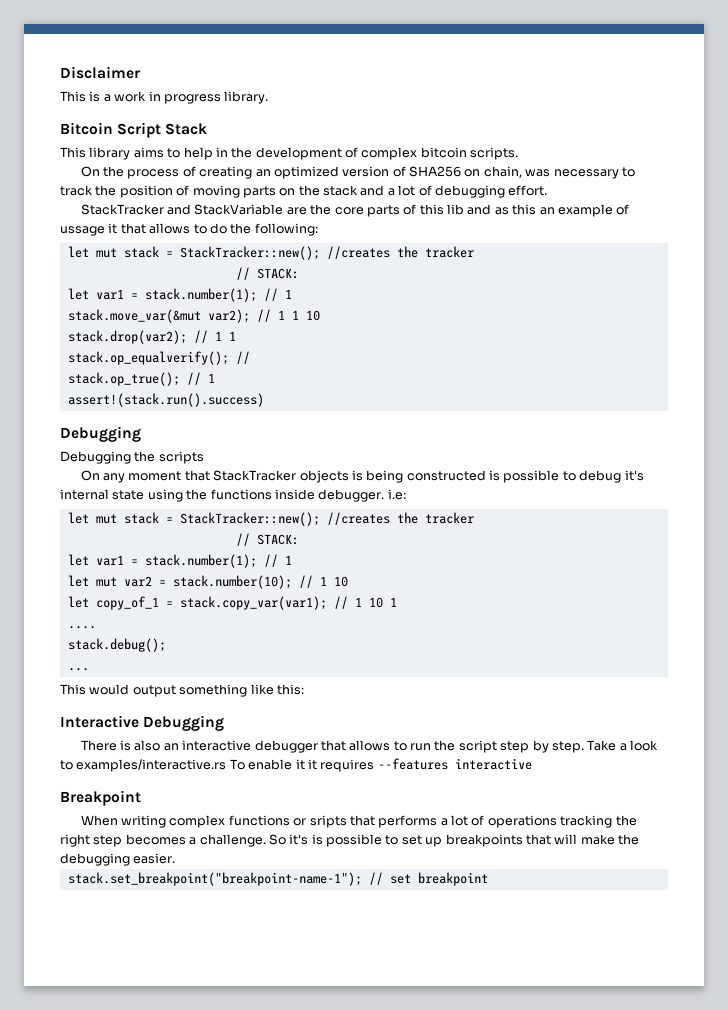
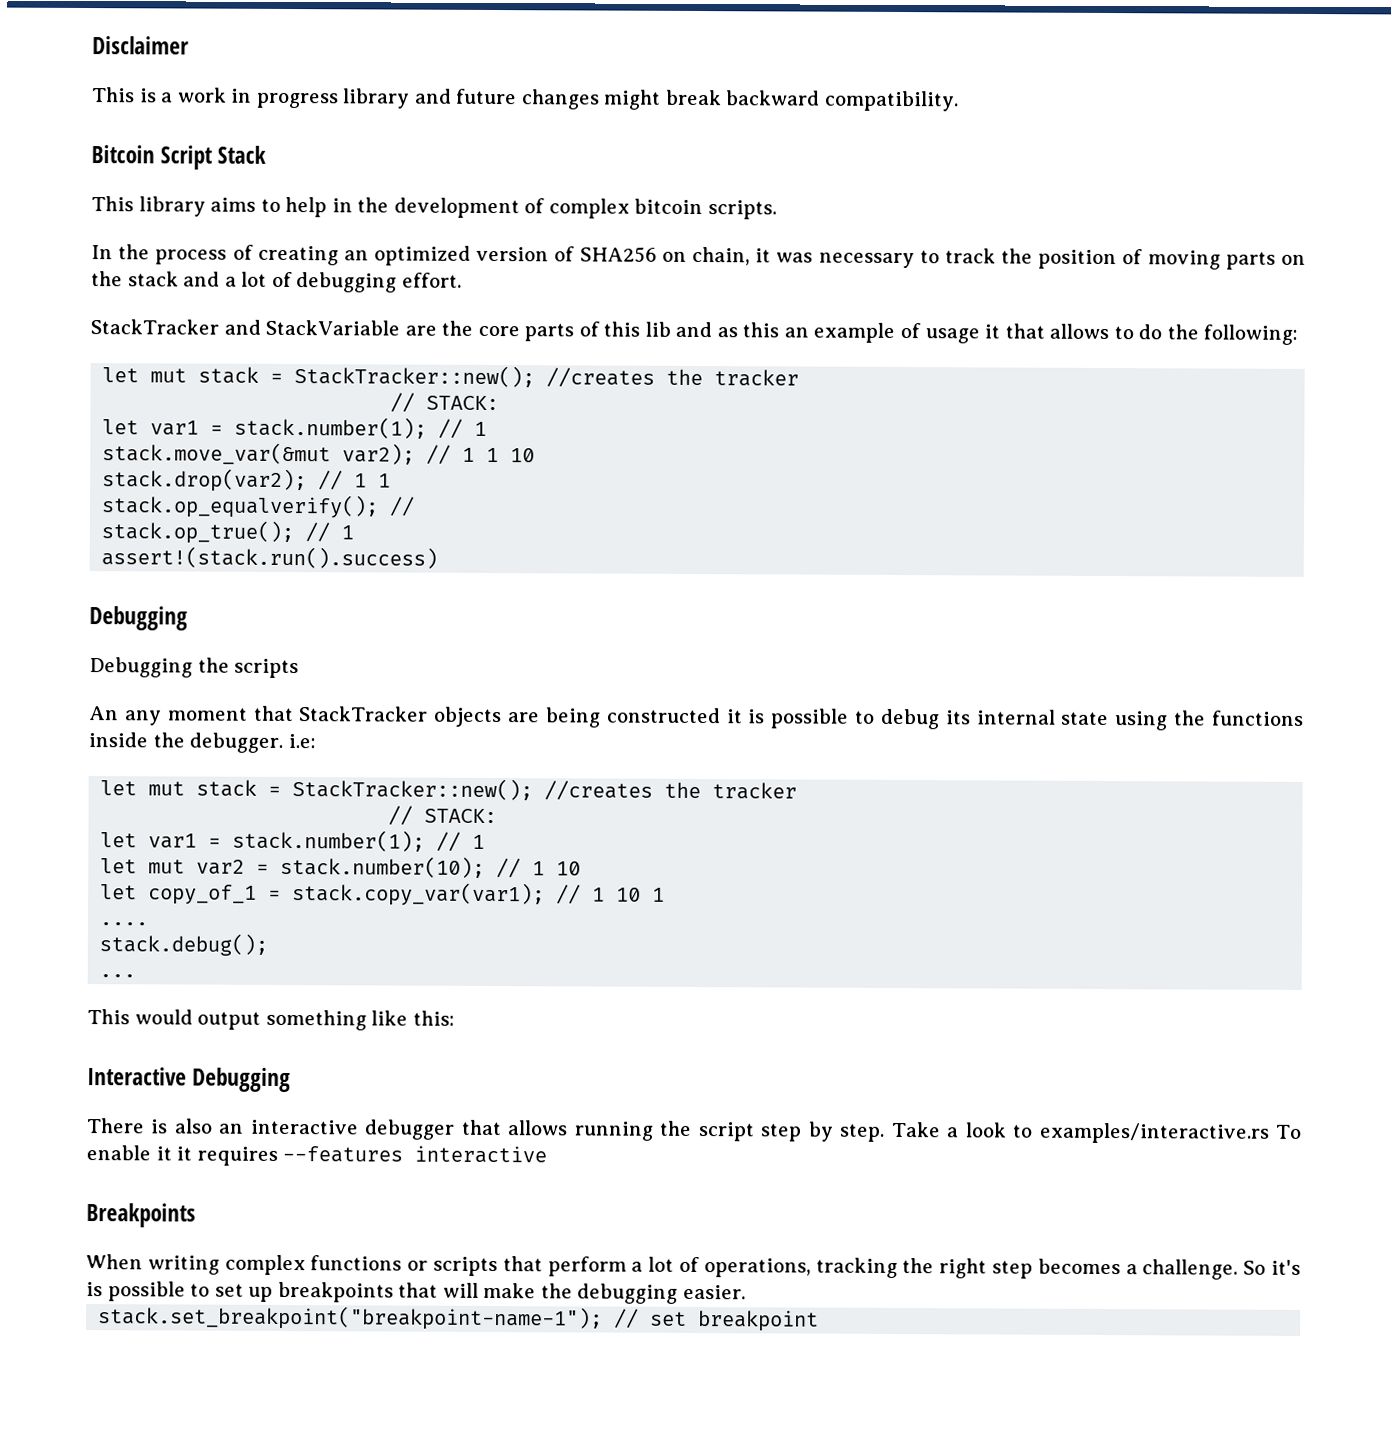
[224,91,269,104] library. -> [342,88,959,112] library and future changes might break backward compatibility.
[80,166,100,177] On -> [91,245,113,260] In
(522, 172) none -> [755,248,772,263] it
[60,226,105,236] ussage -> [924,328,980,344] usage
[80,470,100,481] On -> [88,706,119,721] An
[351,470,363,481] is -> [507,712,541,723] are
(486, 475) none -> [725,709,743,724] it
[624,470,644,481] it's -> [944,710,971,725] its
(315, 494) none -> [152,732,185,748] the
[393,741,432,751] to run -> [573,1121,654,1141] running
[60,790,141,806] Breakpoint -> [86,1203,196,1228] Breakpoints
[309,815,557,828] sripts that performs a lot of operations -> [433,1256,811,1278] scripts that perform a lot of operations,

